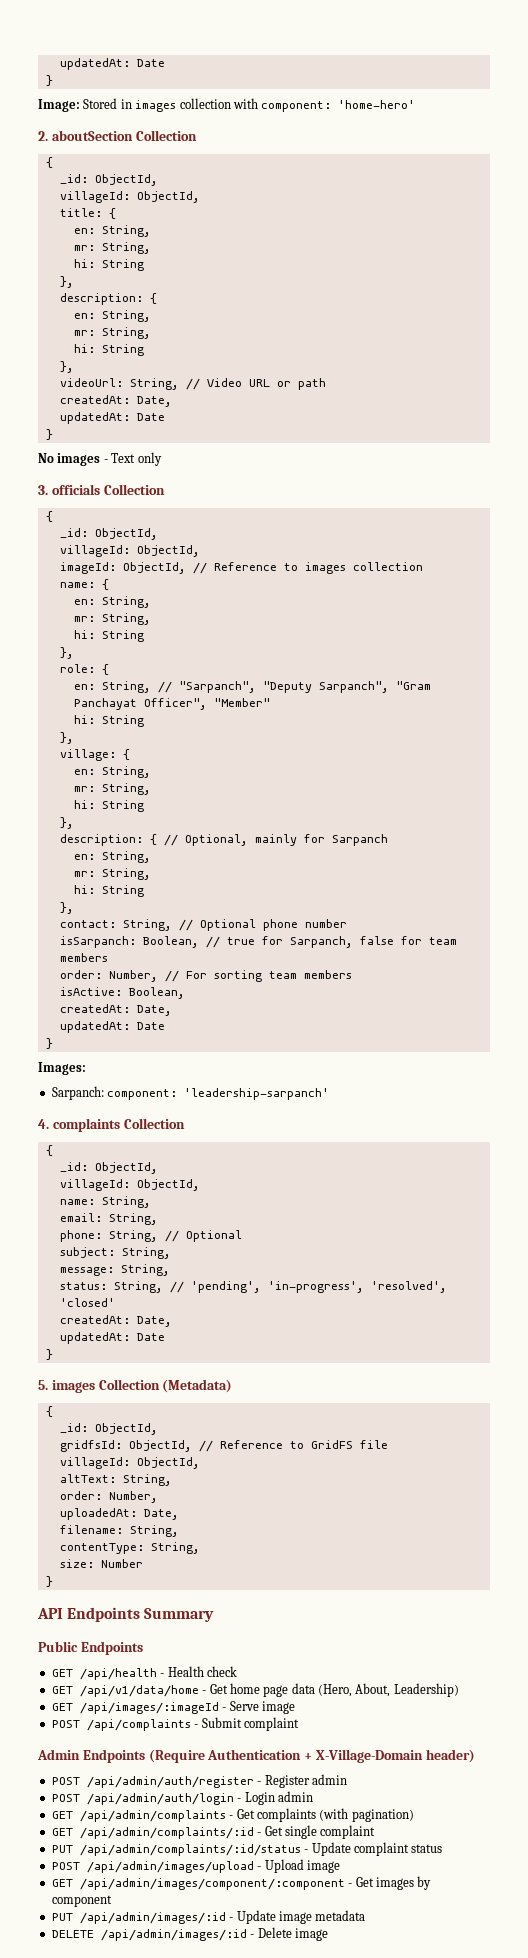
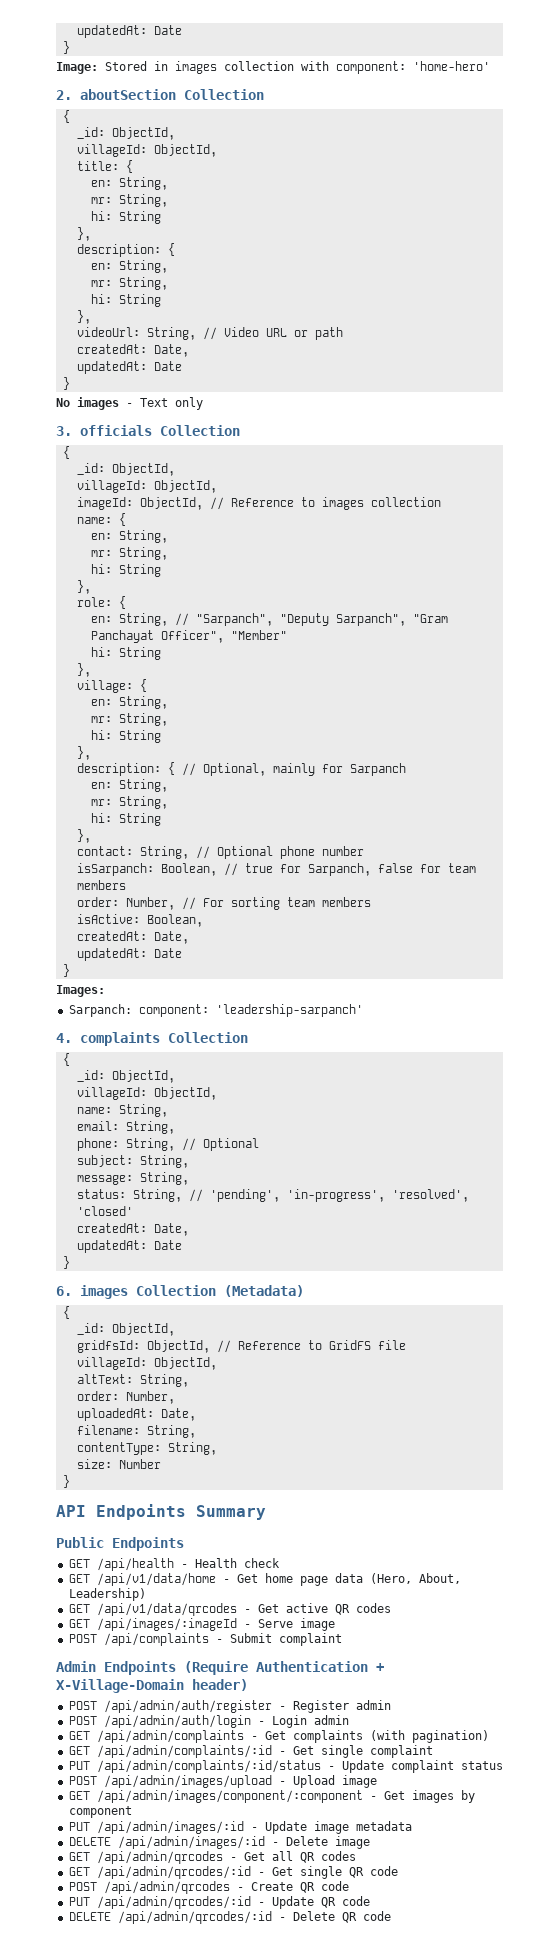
[38,1380,48,1390] 5. -> [56,1286,72,1296] 6.
(459, 1690) none -> [68,1603,391,1616] // GET /api/v1/data/qrcodes - Get active QR codes
(328, 1934) none -> [68,1851,356,1864] [68,1866,398,1879] [68,1881,349,1894] [68,1896,370,1909] [68,1911,391,1924] // GET /api/admin/qrcodes - Get all QR codes // GET /api/admin/qrcodes/:id - Get single QR code // POST /api/admin/qrcodes - Create QR code // PUT /api/admin/qrcodes/:id - Update QR code // DELETE /api/admin/qrcodes/:id - Delete QR code

